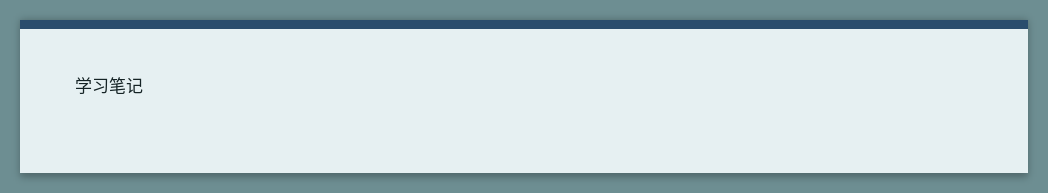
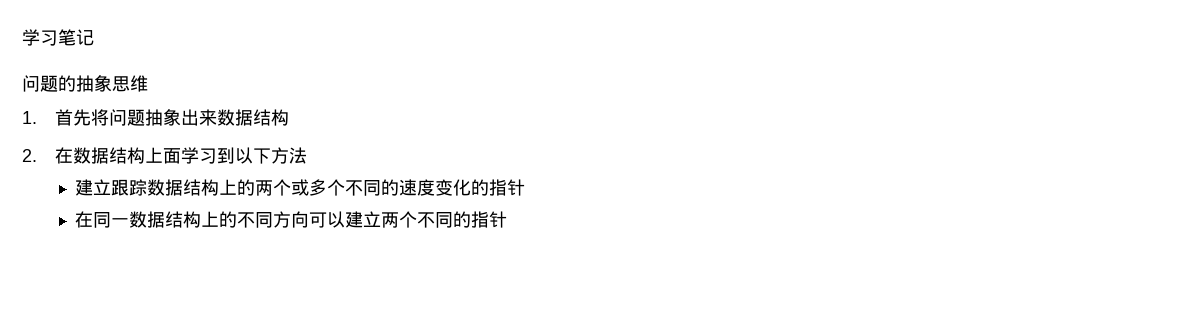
(143, 85) none -> [22,75,148,92] [22,109,290,126] [22,147,308,164] [74,179,525,196] [74,211,507,228] // 问题的抽象思维 // 1.首先将问题抽象出来数据结构 // 2.在数据结构上面学习到以下方法 // 建立跟踪数据结构上的两个或多个不同的速度变化的指针 // 在同一数据结构上的不同方向可以建立两个不同的指针

